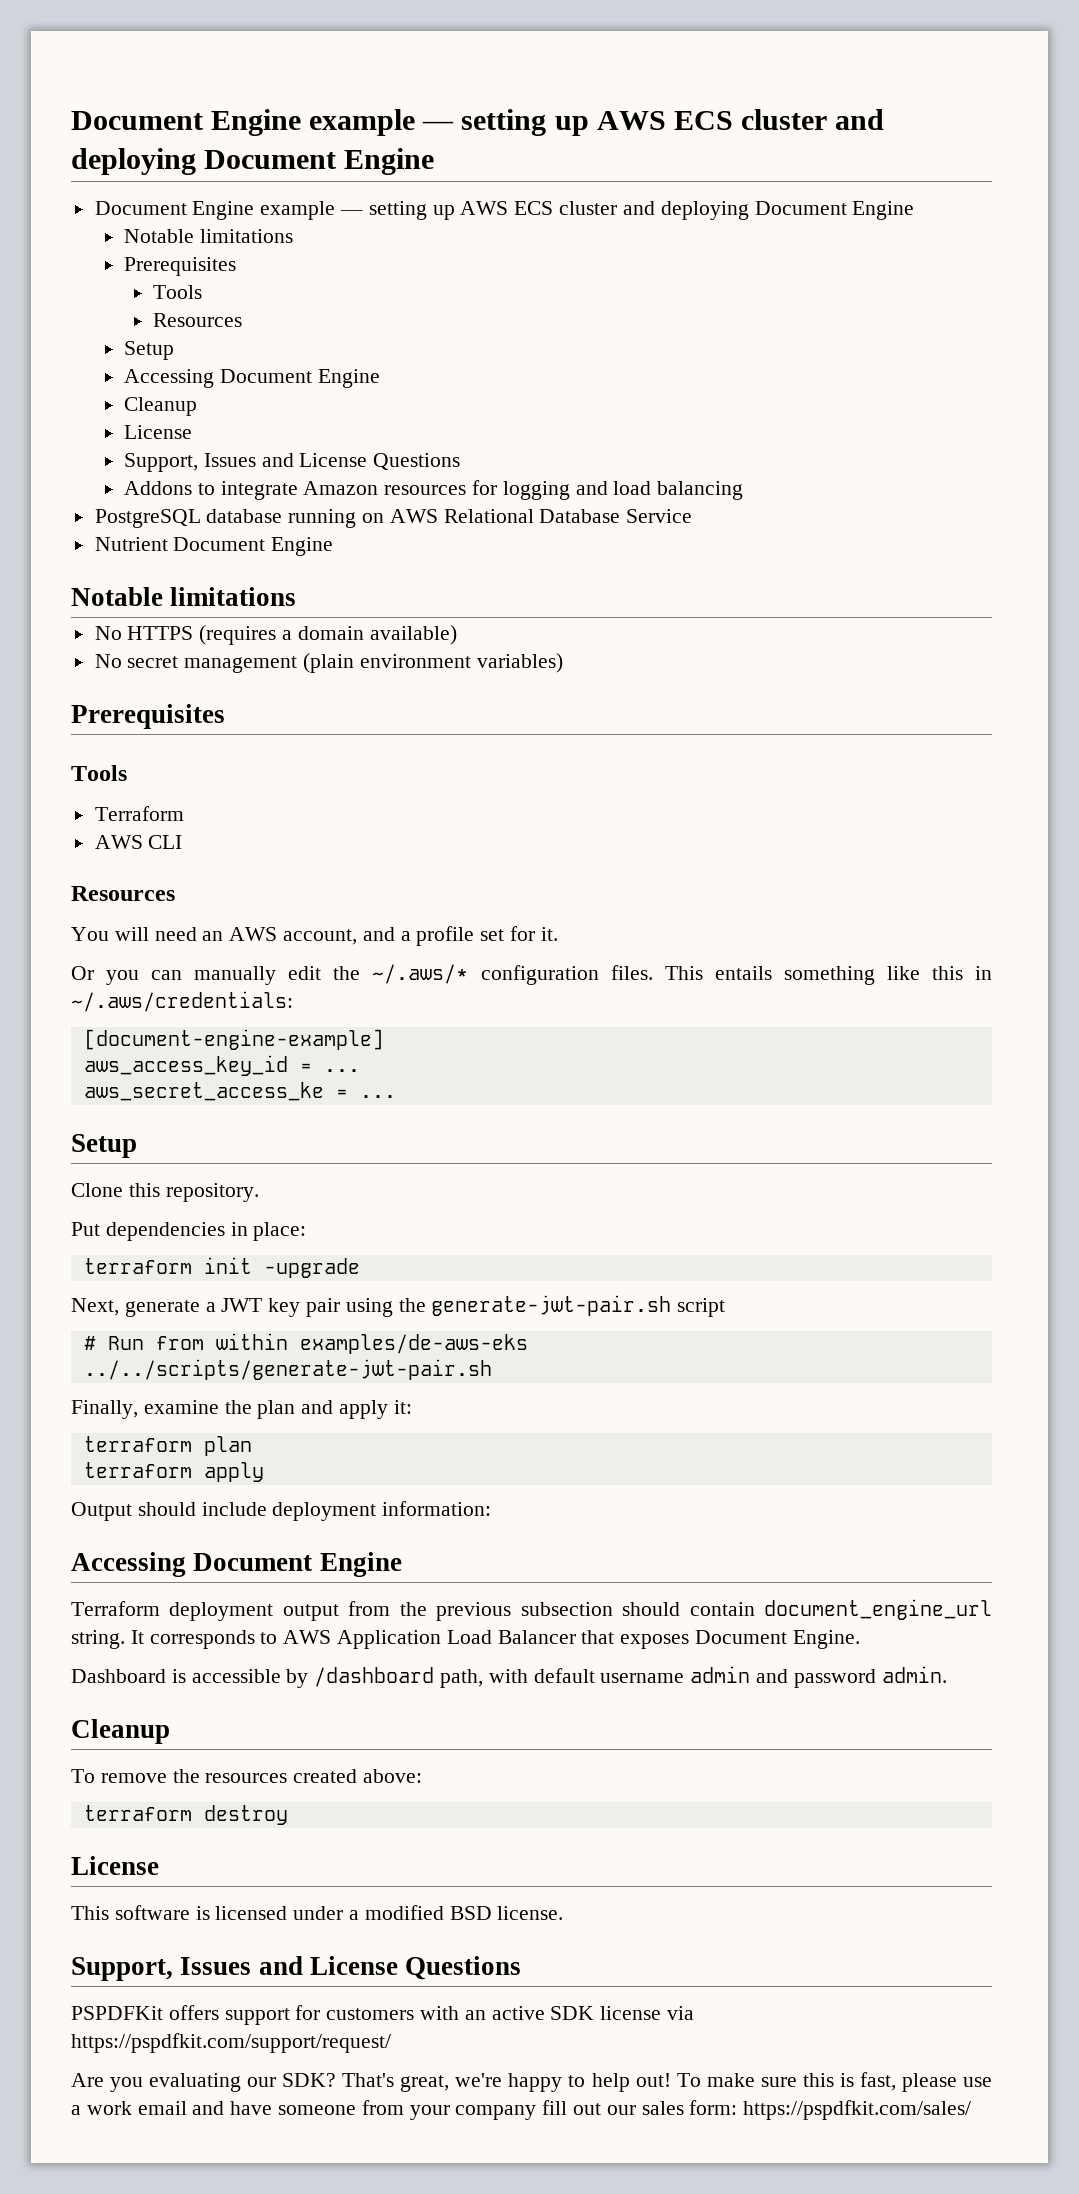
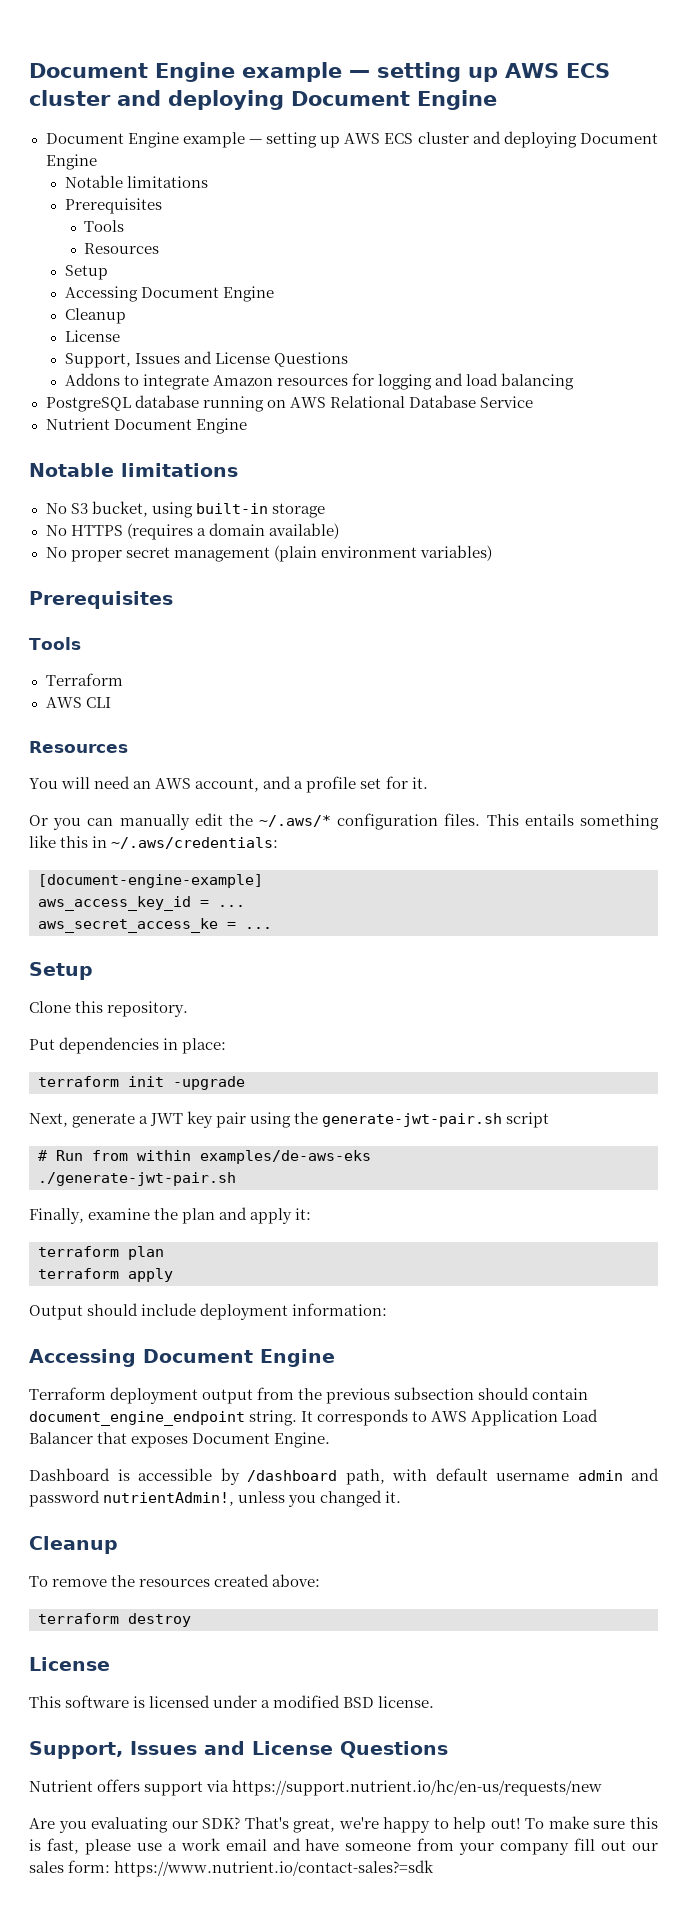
(297, 596) none -> [45,501,325,518] // No S3 bucket, using built-in storage
(122, 661) none -> [70,550,122,562] proper
[83,1359,492,1380] ../../scripts/generate-jwt-pair.sh -> [38,1172,236,1186] ./generate-jwt-pair.sh
[764,1599,993,1620] document_engine_url -> [29,1411,245,1426] document_engine_endpoint
[881,1666,947,1683] admin. -> [103,1490,402,1507] nutrientAdmin!, unless you changed it.
[71,2006,163,2020] PSPDFKit -> [29,1780,93,1792] Nutrient
[295,2005,695,2020] [71,2033,391,2053] for customers with an active SDK license via https://pspdfkit.com/support/request/ -> [206,1780,603,1796] via https://support.nutrient.io/hc/en-us/requests/new
[743,2100,972,2120] https://pspdfkit.com/sales/ -> [114,1860,435,1877] https://www.nutrient.io/contact-sales?=sdk

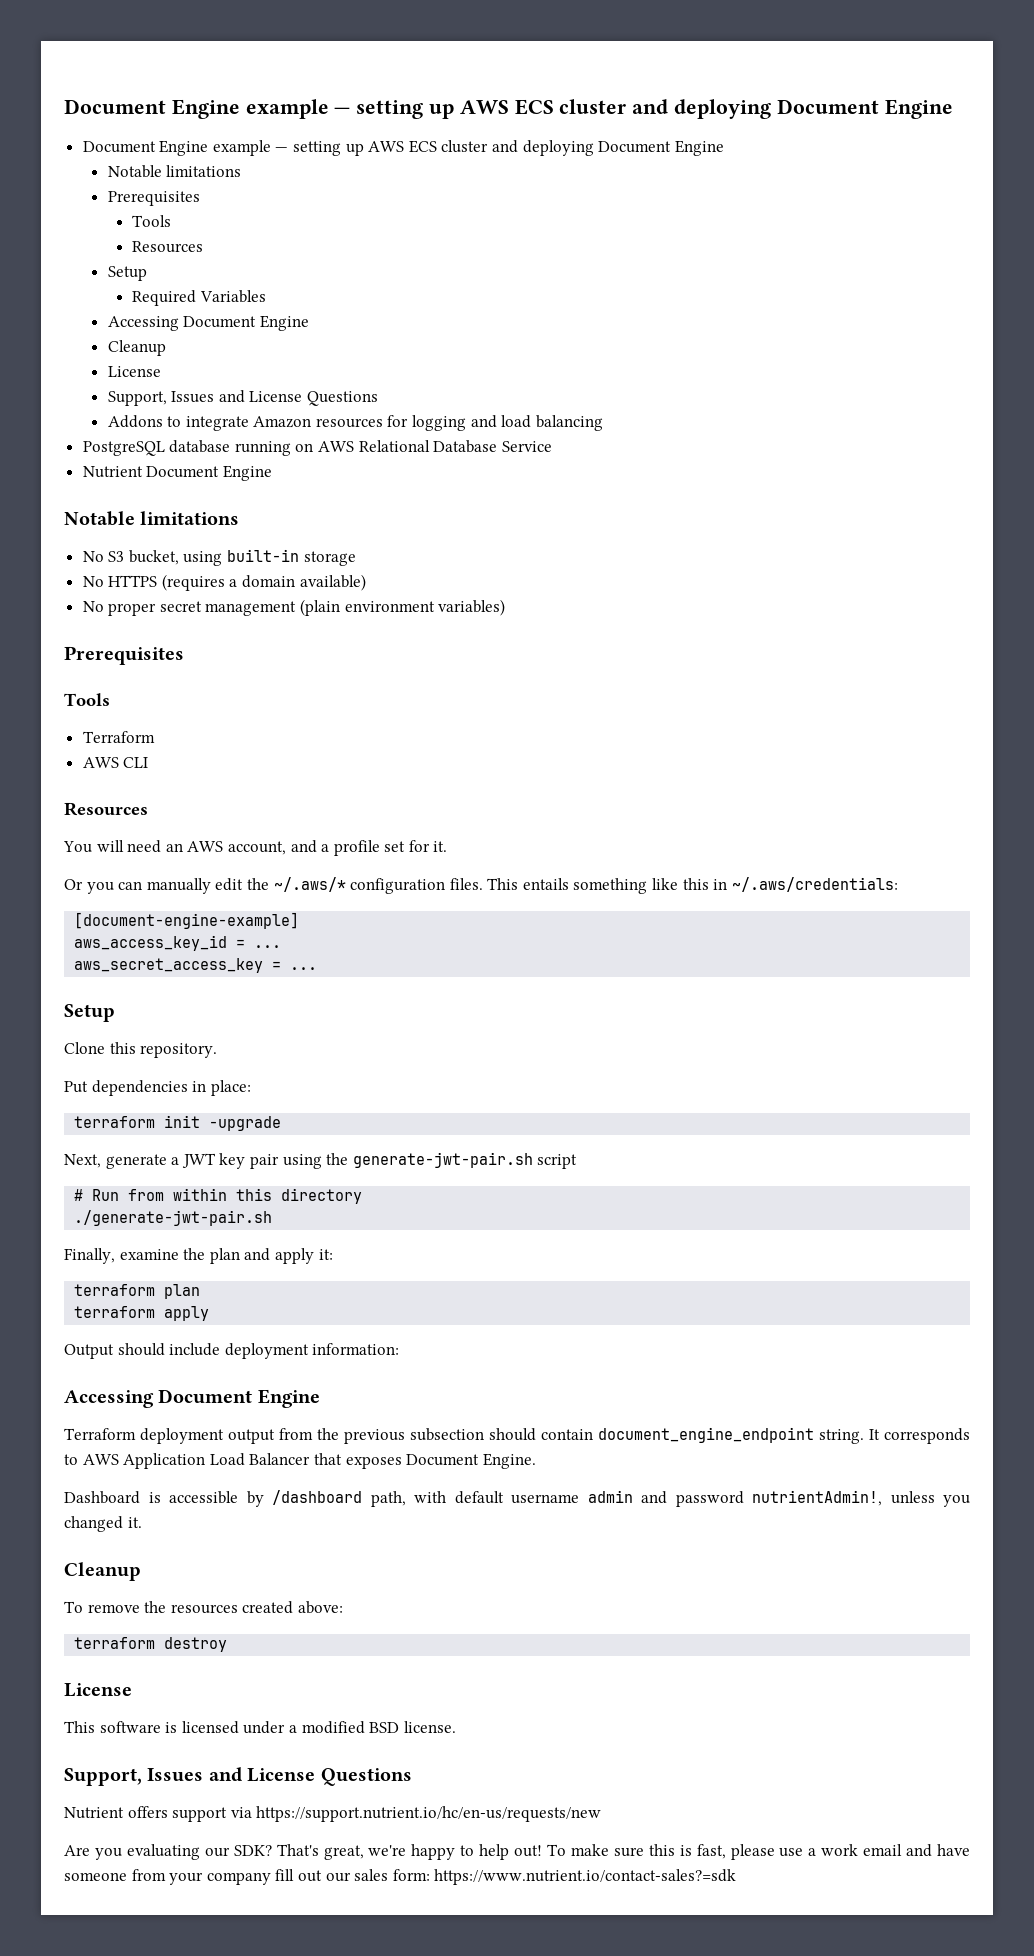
(108, 272) none -> [132,290,266,306] // Required Variables
[38,918,218,933] aws_secret_access_ke -> [74,958,264,973] aws_secret_access_key
[200,1150,371,1164] examples/de-aws-eks -> [236,1188,363,1204] this directory

